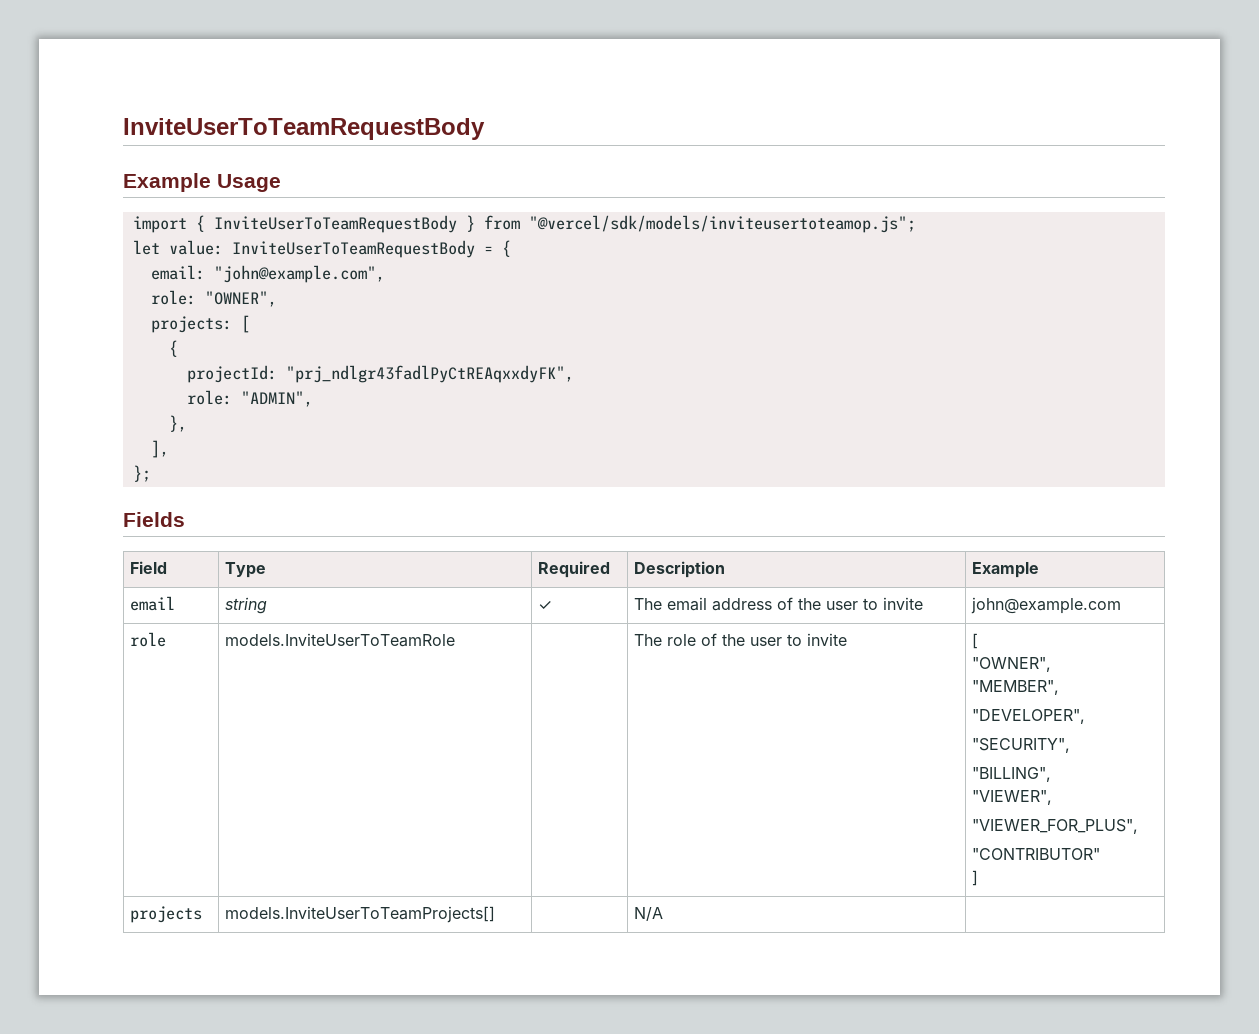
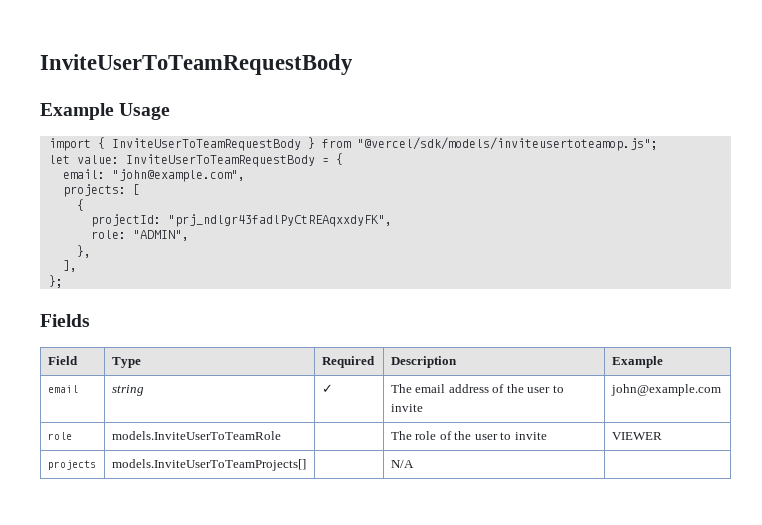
[150,290,277,307] // role: "OWNER", -> (245, 175) none
[972,633,979,649] [972,657,1052,672] [972,680,1060,695] [972,709,1086,724] [972,738,1071,753] [972,767,1052,782] [972,790,1053,805] [972,819,1139,834] [972,848,1101,860] [972,870,979,886] [ // "OWNER", // "MEMBER", // "DEVELOPER", // "SECURITY", // "BILLING", // "VIEWER", // "VIEWER_FOR_PLUS", // "CONTRIBUTOR" // ] -> [611,432,662,440] VIEWER

